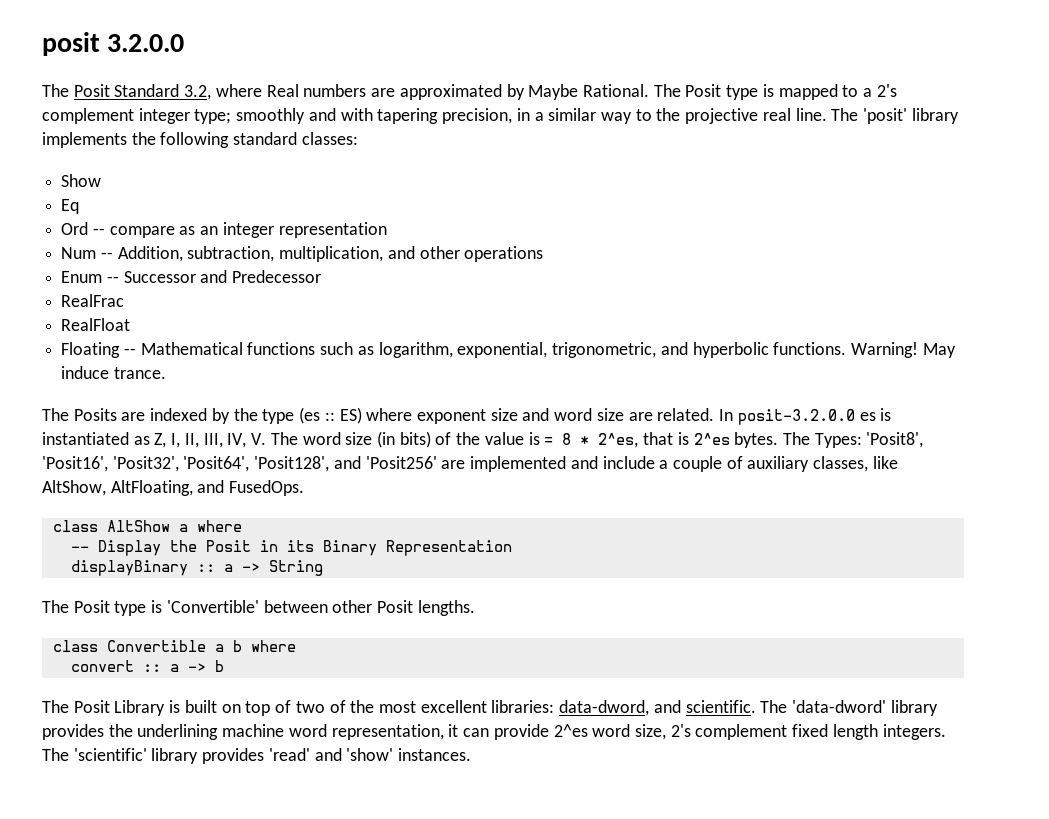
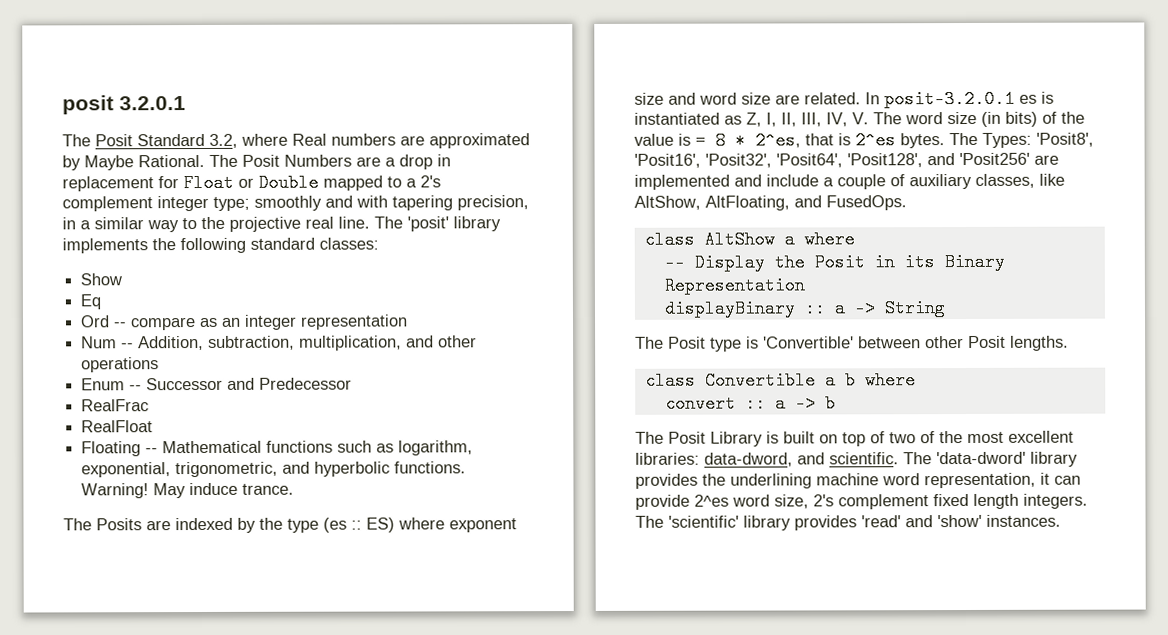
[107,34,185,52] 3.2.0.0 -> [119,96,186,111] 3.2.0.1
[726,84,774,100] type is -> [284,154,451,170] [62,173,319,193] Numbers are a drop in replacement for Float or Double
[737,409,855,425] posit-3.2.0.0 -> [884,89,1015,109] posit-3.2.0.1

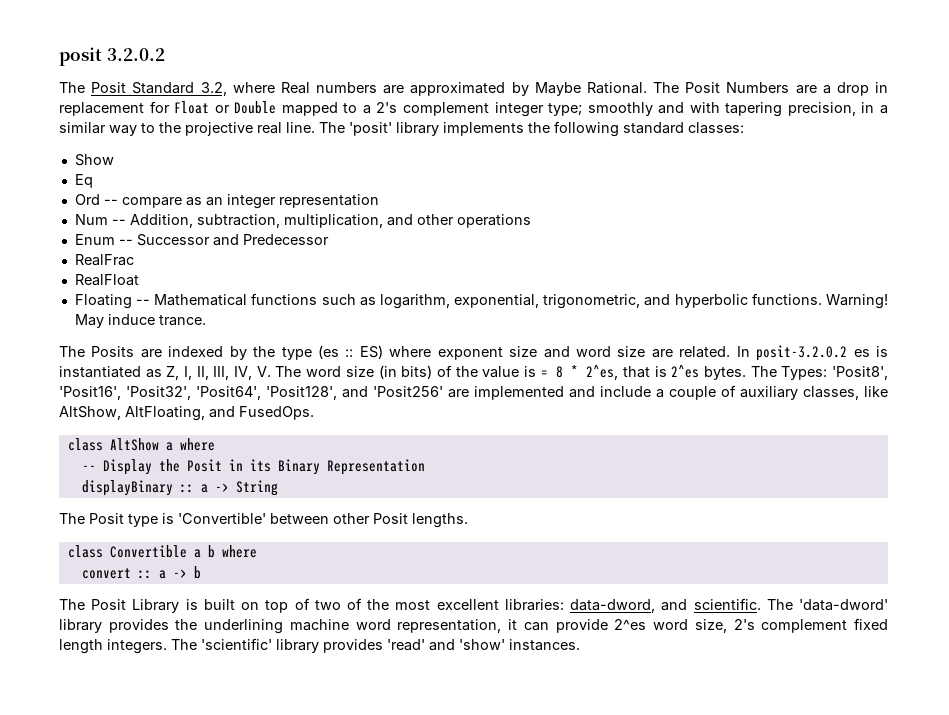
[119,96,186,111] 3.2.0.1 -> [106,48,165,61] 3.2.0.2
[884,89,1015,109] posit-3.2.0.1 -> [756,345,848,361] posit-3.2.0.2

